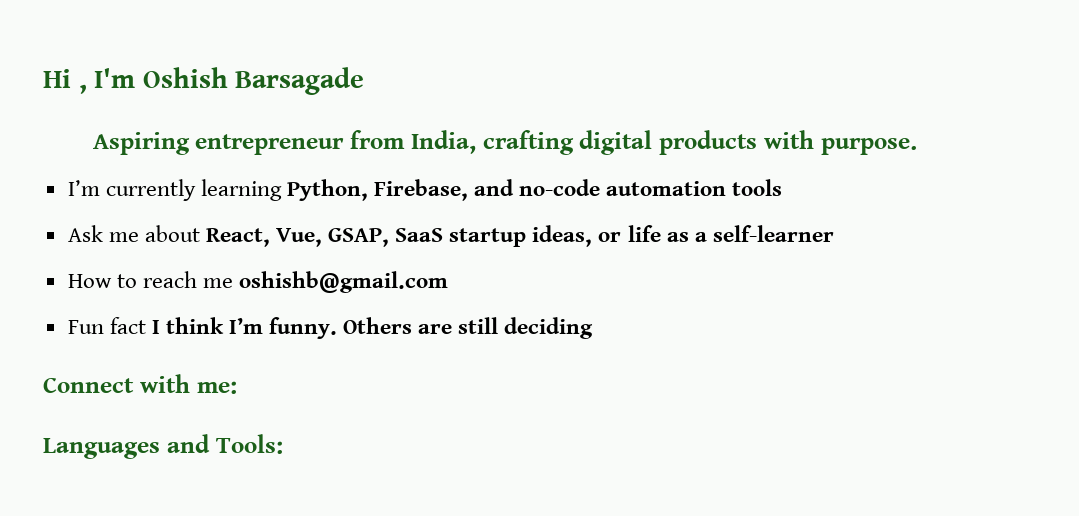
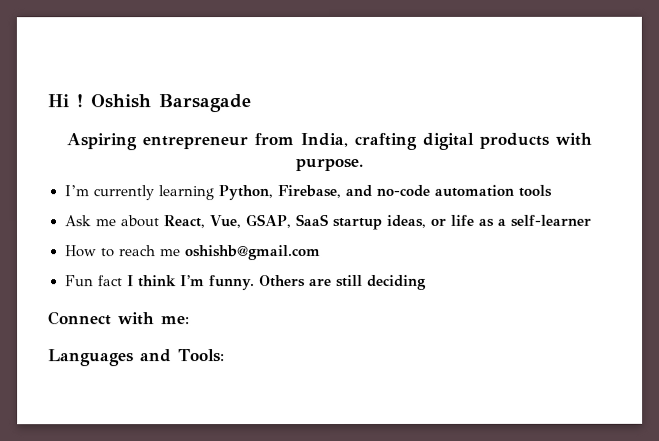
[78,68,136,94] , I'm -> [76,94,83,108] !

